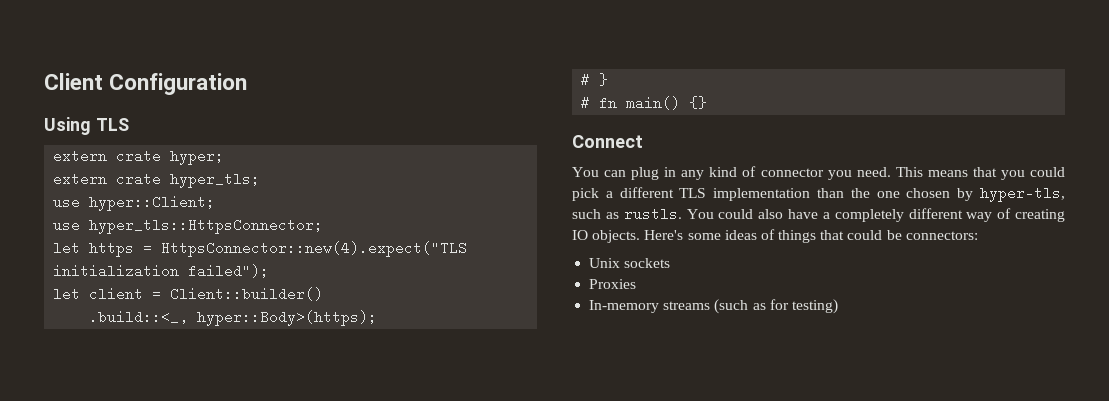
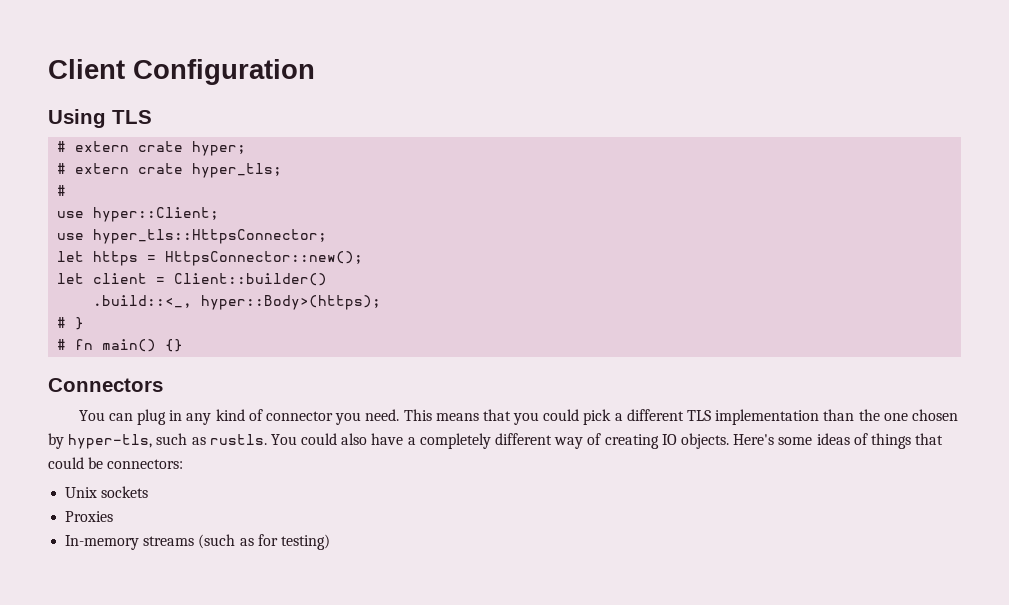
(129, 124) none -> [57,141,67,152] #
(225, 157) none -> [57,163,67,174] #
(261, 180) none -> [57,185,67,196] // #
[161,241,468,257] [53,264,270,278] HttpsConnector::new(4).expect("TLS initialization failed"); -> [165,251,364,266] HttpsConnector::new();
[572,135,643,148] Connect -> [48,378,163,392] Connectors

